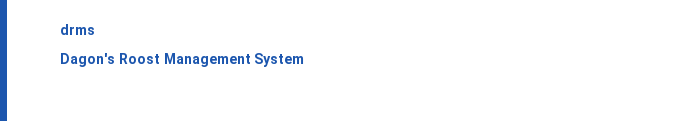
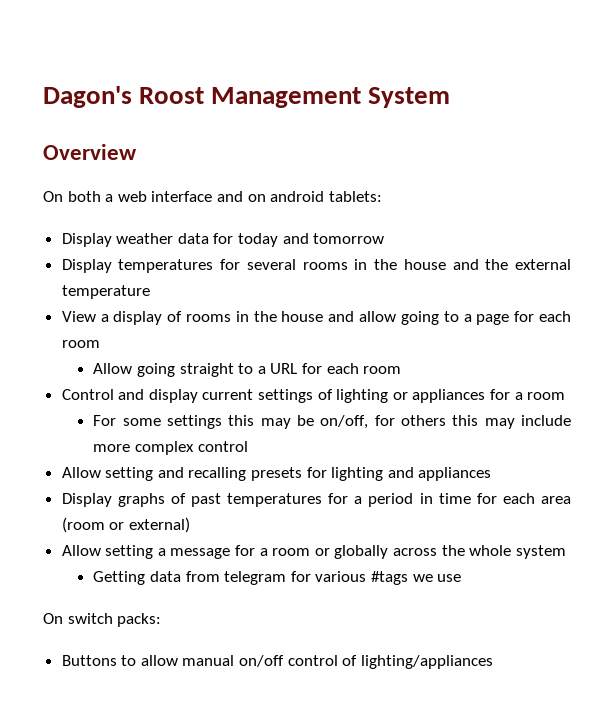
[60,24,95,35] drms // -> (43, 97) none
(305, 60) none -> [43,144,137,160] [43,191,382,202] [61,233,385,247] [61,259,572,273] [61,285,150,299] [61,311,571,325] [61,340,100,348] [93,363,402,377] [61,389,566,403] [93,415,572,429] [93,441,248,455] [61,467,492,481] [61,493,572,507] [61,517,190,533] [61,545,566,559] [93,571,462,585] [43,613,162,627] [61,655,493,669] // Overview // On both a web interface and on android tablets: // Display weather data for today and tomorrow // Display temperatures for several rooms in the house and the external temperature // View a display of rooms in the house and allow going to a page for each room // Allow going straight to a URL for each room // Control and display current settings of lighting or appliances for a room // For some settings this may be on/off, for others this may include more complex control // Allow setting and recalling presets for lighting and appliances // Display graphs of past temperatures for a period in time for each area (room or external) // Allow setting a message for a room or globally across the whole system // Getting data from telegram for various #tags we use // On switch packs: // Buttons to allow manual on/off control of lighting/appliances

